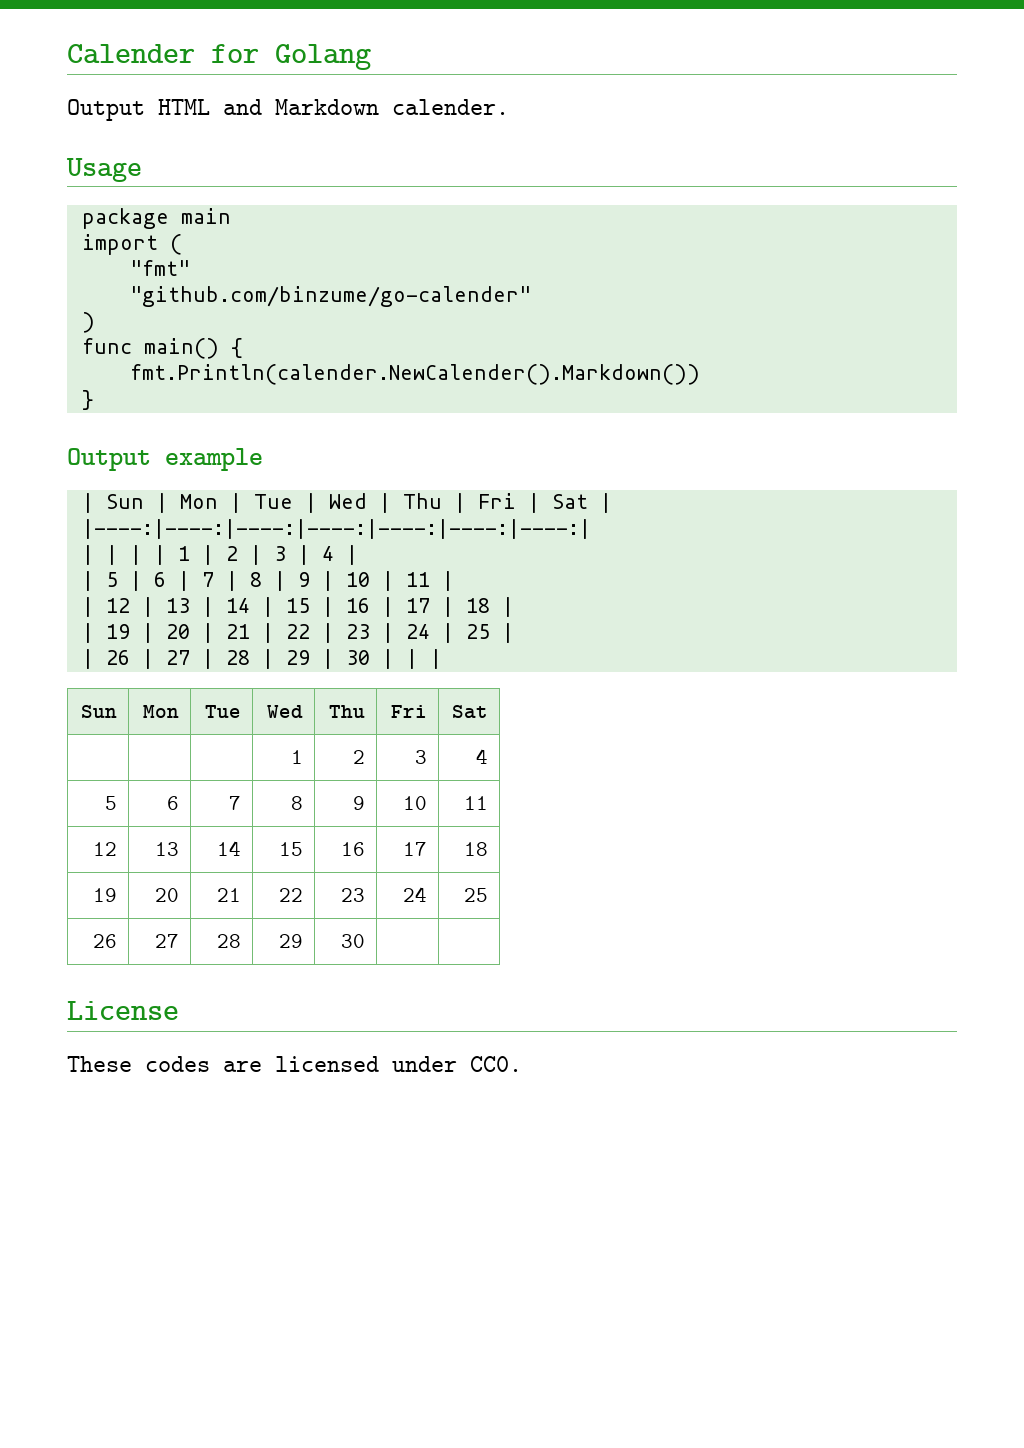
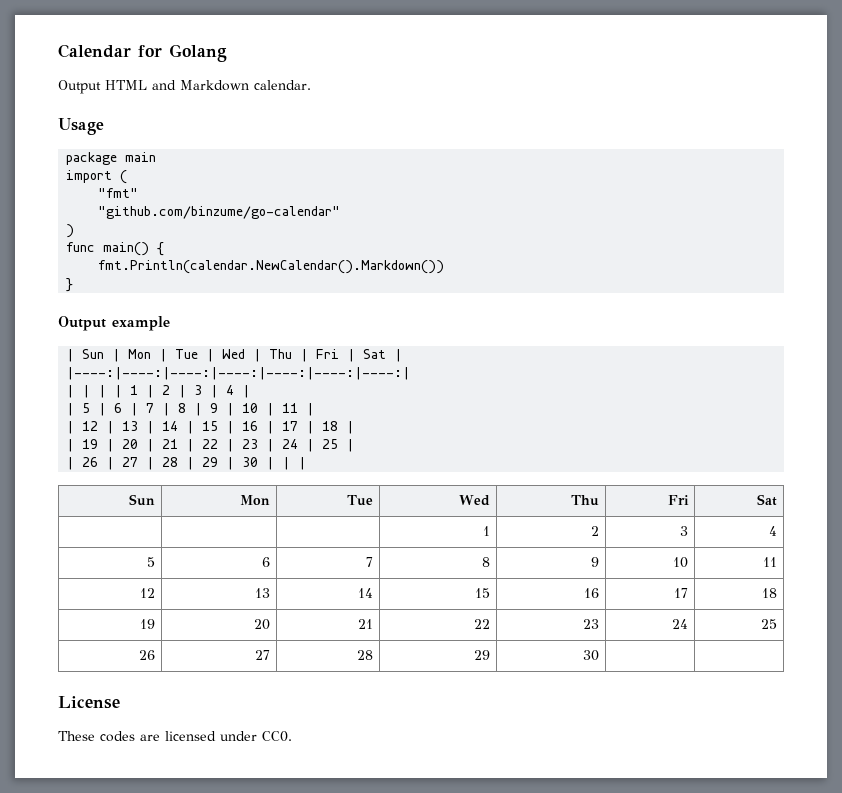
[67,44,195,64] Calender -> [58,44,131,58] Calendar
[392,99,509,115] calender. -> [254,80,311,90] calendar.
[129,286,531,307] "github.com/binzume/go-calender" -> [98,206,341,219] "github.com/binzume/go-calendar"
[129,364,700,385] fmt.Println(calender.NewCalender().Markdown()) -> [98,260,445,274] fmt.Println(calendar.NewCalendar().Markdown())

